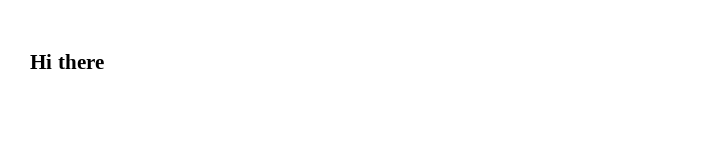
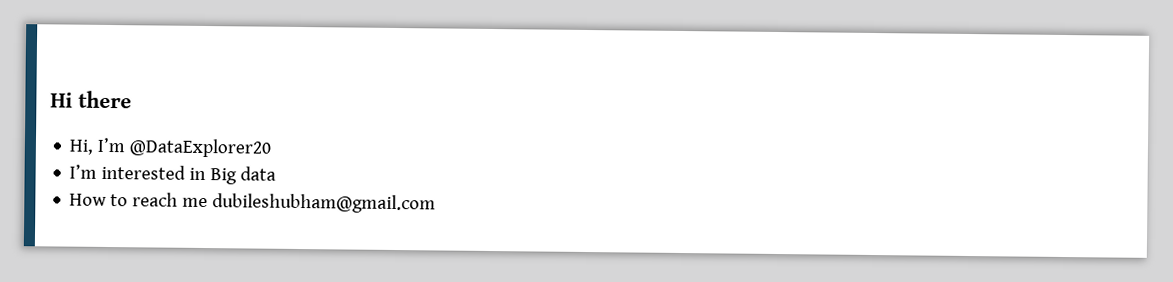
(104, 61) none -> [69,137,272,158] [69,164,277,185] [69,192,437,214] // Hi, I’m @DataExplorer20 // I’m interested in Big data // How to reach me dubileshubham@gmail.com

